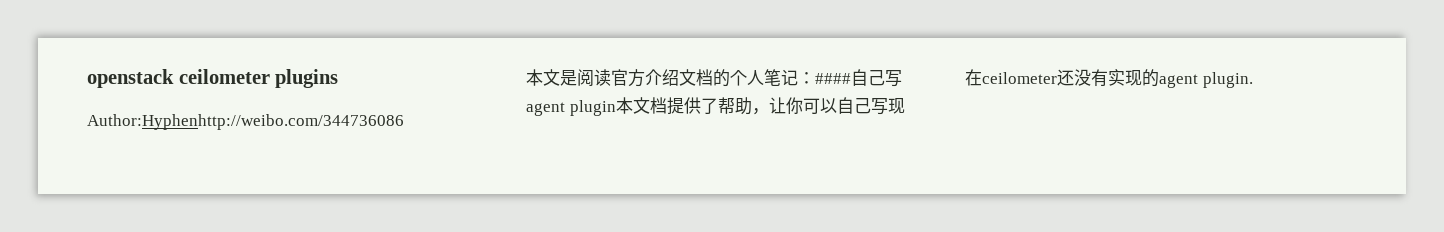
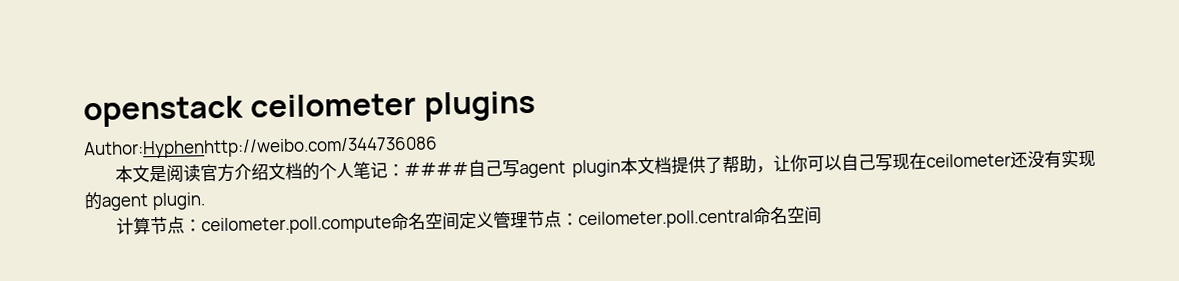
(1253, 80) none -> [116,206,823,236] // 计算节点：ceilometer.poll.compute命名空间定义管理节点：ceilometer.poll.central命名空间

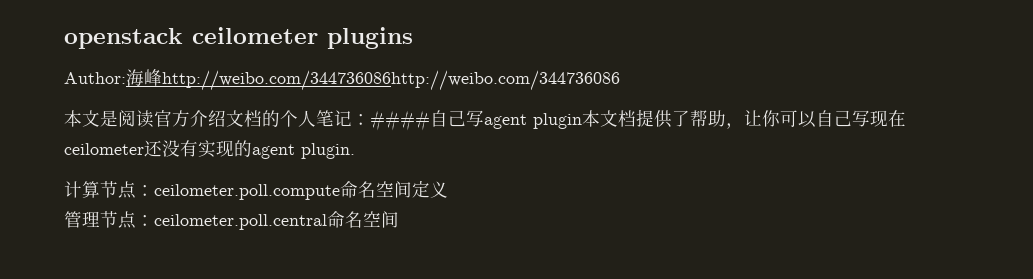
[83,136,438,160] Author:Hyphenhttp://weibo.com/344736086 -> [64,69,620,91] Author:海峰http://weibo.com/344736086http://weibo.com/344736086
(495, 219) none -> (448, 189) //

